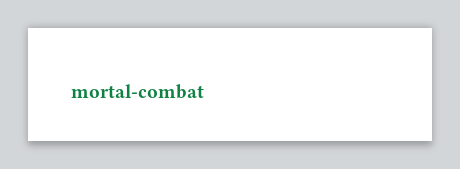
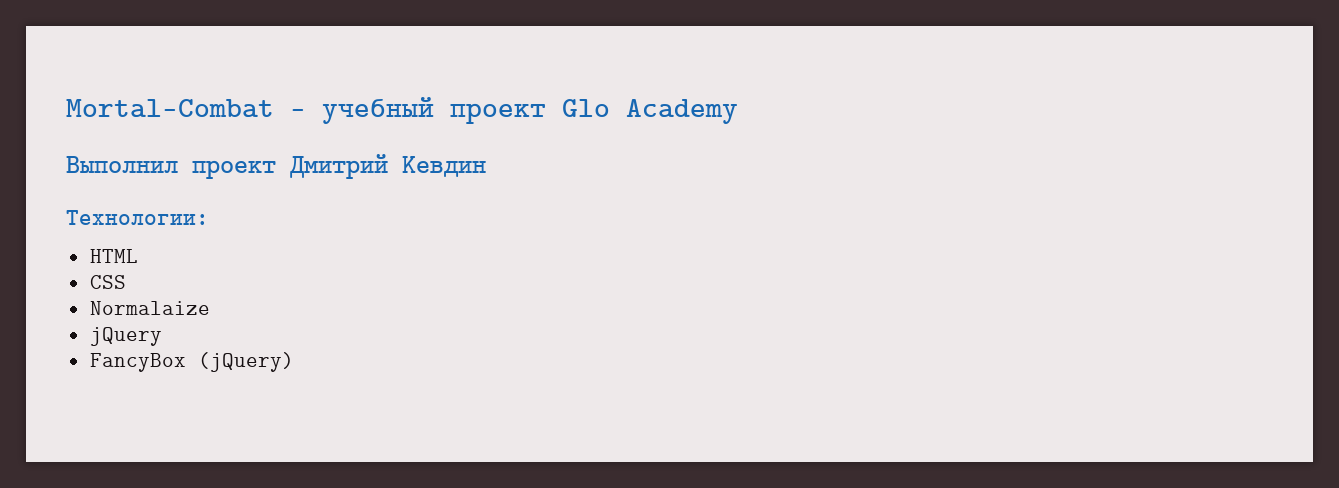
[71,84,204,99] mortal-combat -> [66,97,738,124] [66,154,486,179] [66,210,209,225] [89,249,138,263] [89,275,126,289] [89,301,210,315] [89,327,162,346] [89,352,294,372] Mortal-Combat - учебный проект Glo Academy // Выполнил проект Дмитрий Кевдин // Технологии: // HTML // CSS // Normalaize // jQuery // FancyBox (jQuery)

